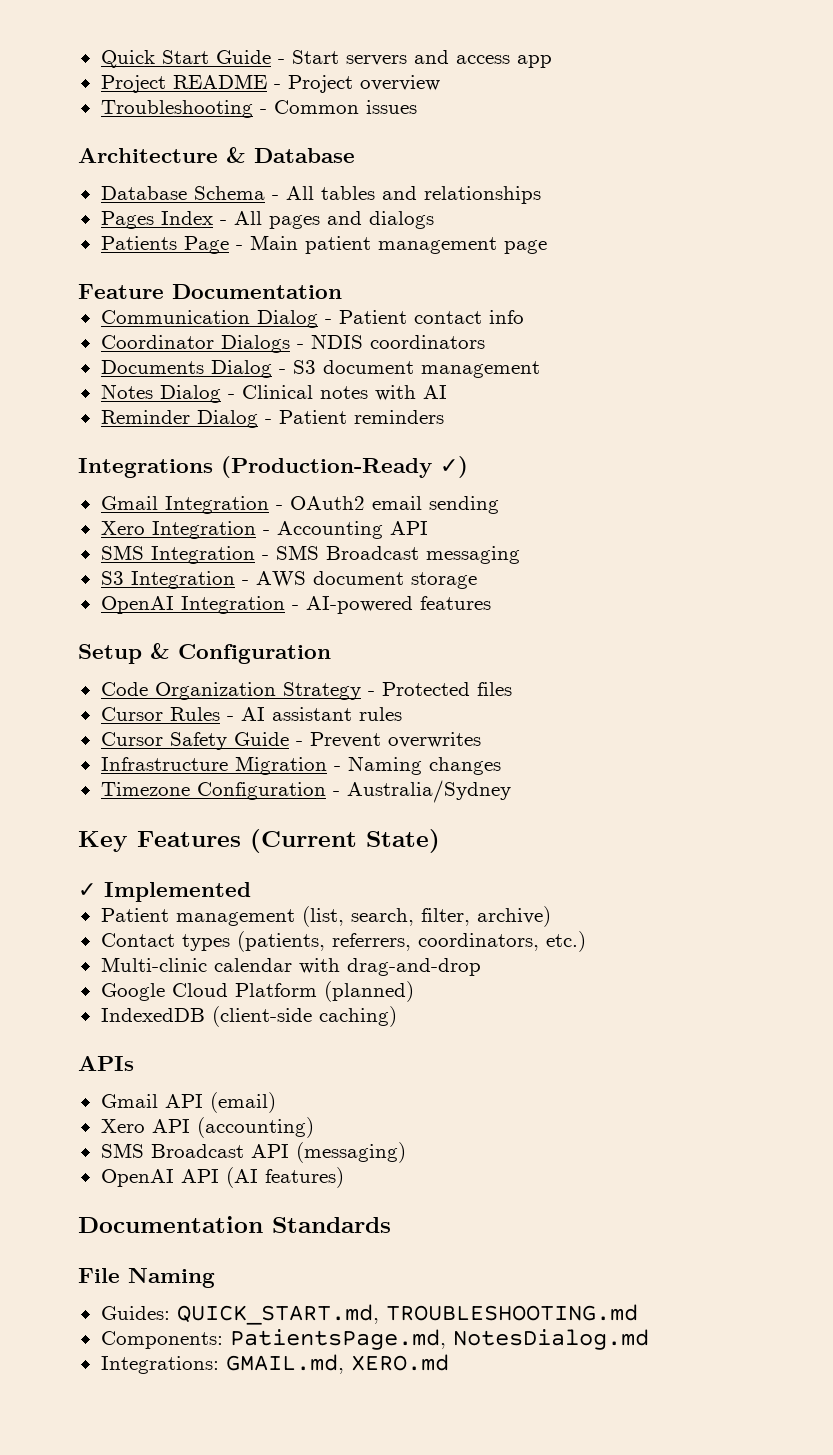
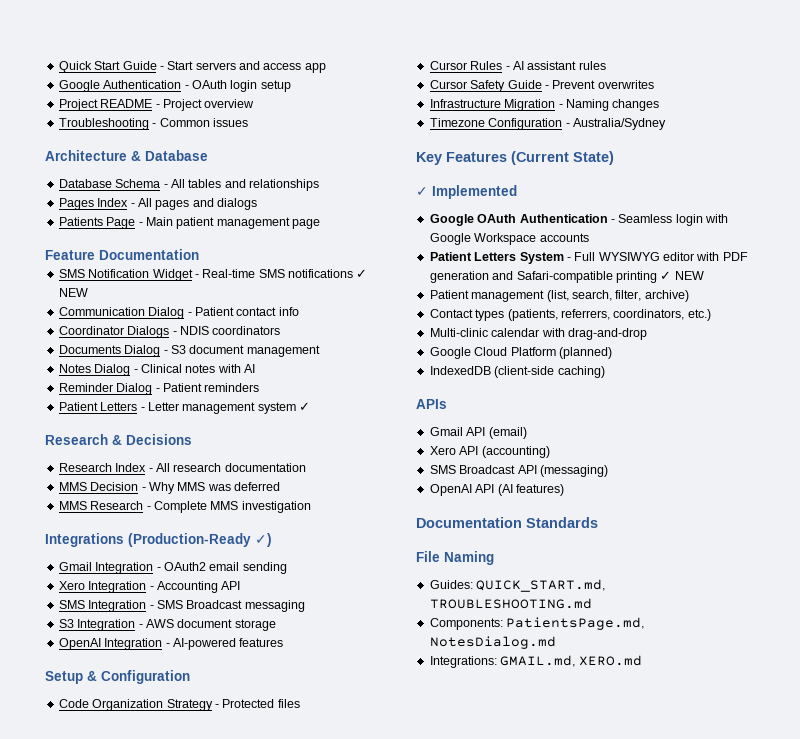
(552, 61) none -> [58,80,291,92] // Google Authentication - OAuth login setup
(342, 291) none -> [58,269,368,281] [58,288,88,297] // SMS Notification Widget - Real-time SMS notifications ✓ NEW
(444, 417) none -> [58,402,310,414] [45,434,192,445] [58,463,306,472] [58,482,280,494] [58,501,311,513] // Patient Letters - Letter management system ✓ // Research & Decisions // Research Index - All research documentation // MMS Decision - Why MMS was deferred // MMS Research - Complete MMS investigation
(251, 892) none -> [429,214,728,226] [429,233,589,245] [429,252,748,264] [429,271,704,283] // Google OAuth Authentication - Seamless login with Google Workspace accounts // Patient Letters System - Full WYSIWYG editor with PDF generation and Safari-compatible printing ✓ NEW

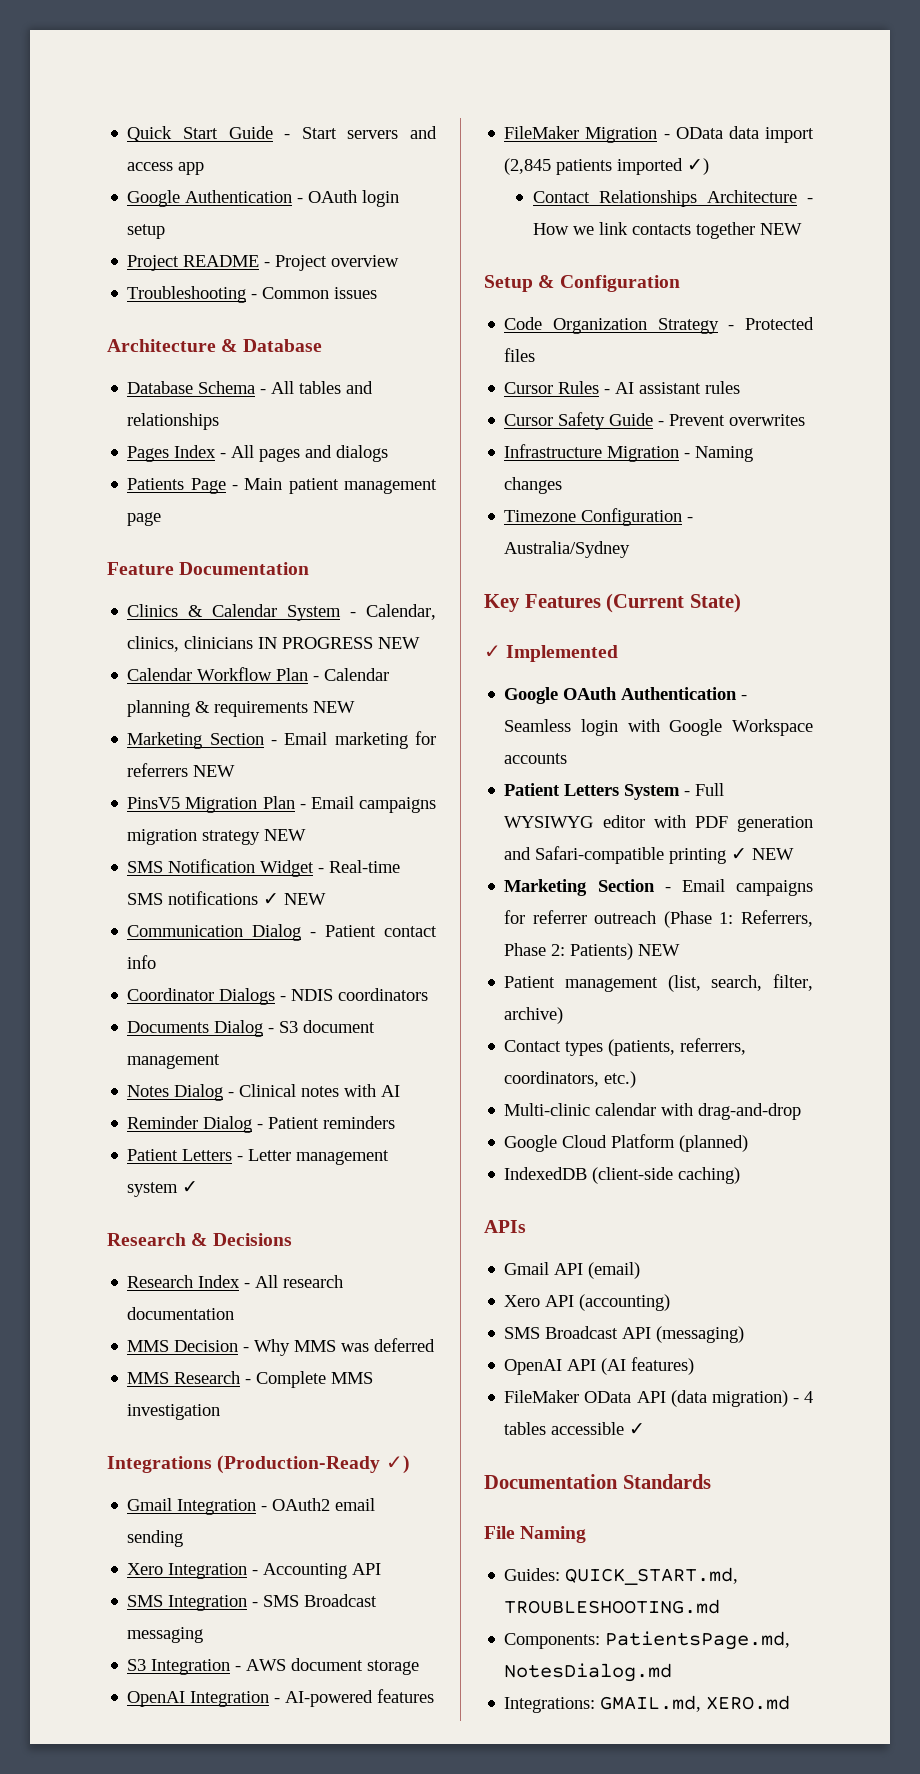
(199, 254) none -> [127,604,436,621] [127,636,421,652] [127,667,390,681] [127,700,356,717] [127,731,436,749] [127,763,236,777] [127,796,436,813] [127,829,307,845] // Clinics & Calendar System - Calendar, clinics, clinicians IN PROGRESS NEW // Calendar Workflow Plan - Calendar planning & requirements NEW // Marketing Section - Email marketing for referrers NEW // PinsV5 Migration Plan - Email campaigns migration strategy NEW
(284, 642) none -> [504,126,814,143] [504,158,710,175] [532,190,813,207] [532,222,802,239] // FileMaker Migration - OData data import (2,845 patients imported ✓) // Contact Relationships Architecture - How we link contacts together NEW
(704, 275) none -> [504,879,813,896] [504,910,813,928] [504,943,681,960] // Marketing Section - Email campaigns for referrer outreach (Phase 1: Referrers, Phase 2: Patients) NEW
(564, 490) none -> [504,1390,813,1407] [504,1422,646,1435] // FileMaker OData API (data migration) - 4 tables accessible ✓

